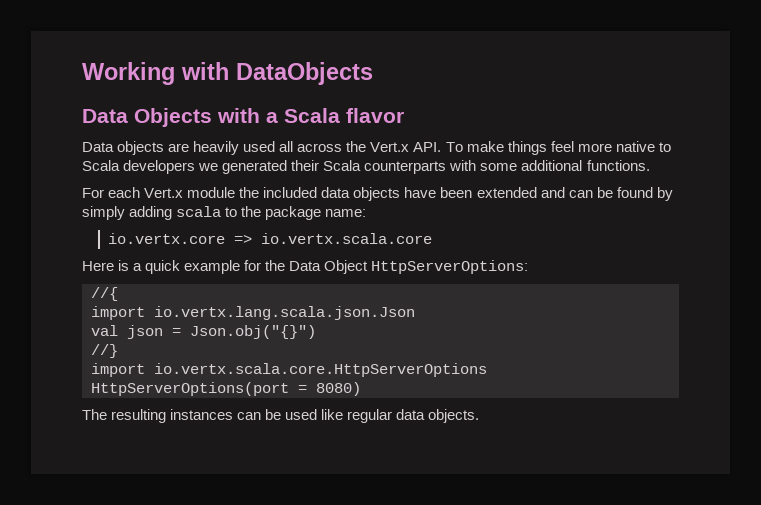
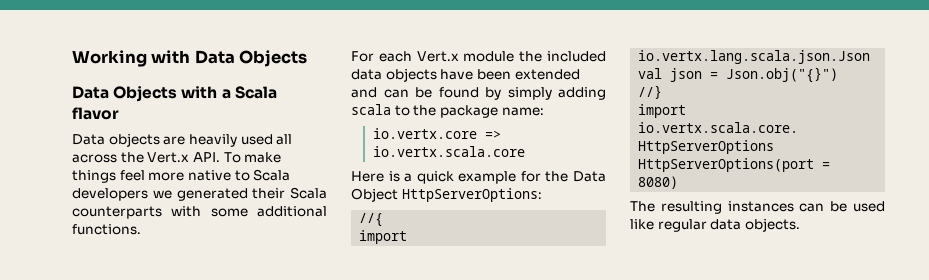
[236,62,373,85] DataObjects -> [194,50,308,67] Data Objects

